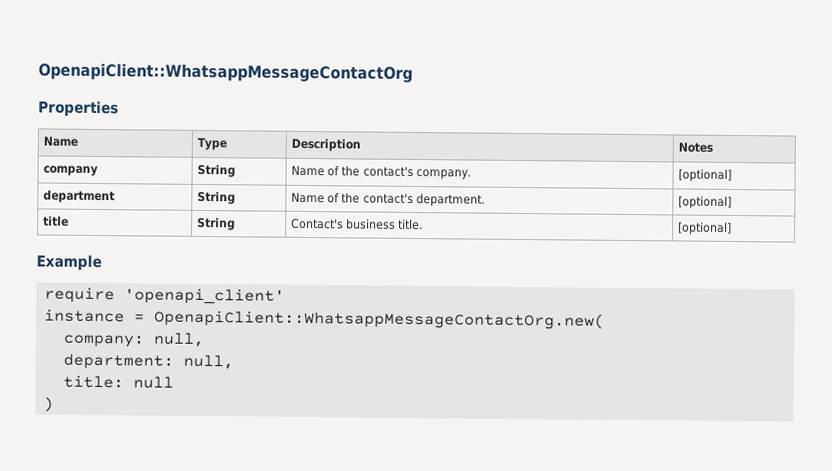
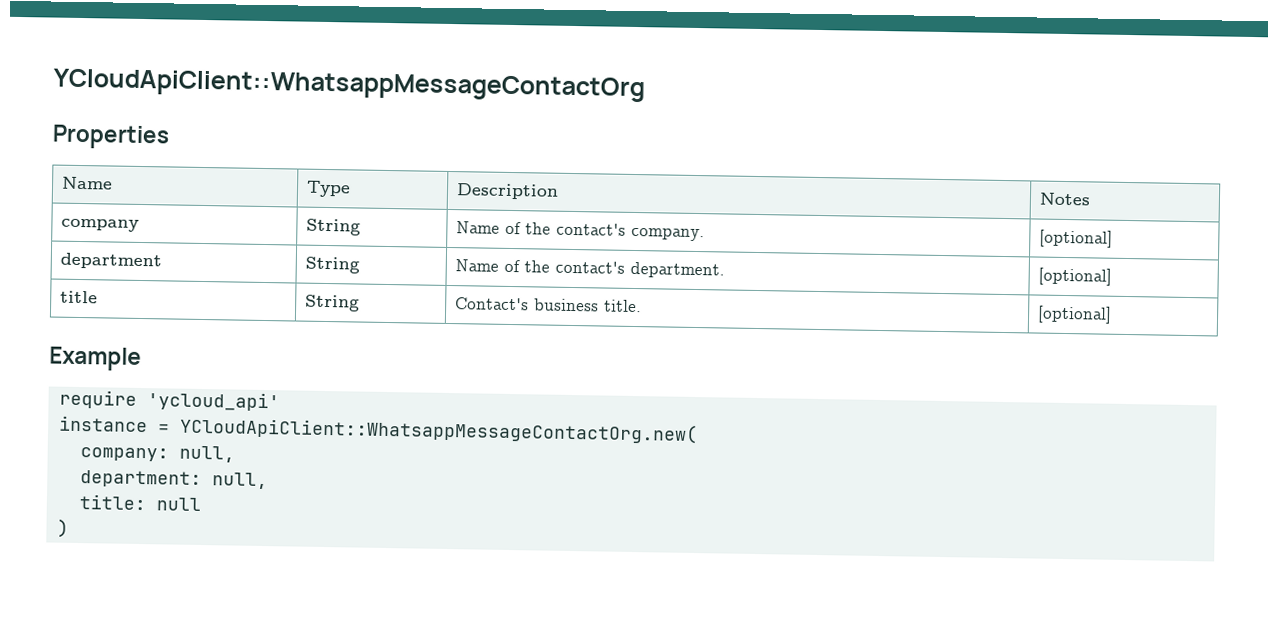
[38,62,413,83] OpenapiClient::WhatsappMessageContactOrg -> [53,68,645,103] YCloudApiClient::WhatsappMessageContactOrg
[124,288,286,305] 'openapi_client' -> [147,391,281,412] 'ycloud_api'
[154,309,606,330] OpenapiClient::WhatsappMessageContactOrg.new( -> [179,416,699,445] YCloudApiClient::WhatsappMessageContactOrg.new(

